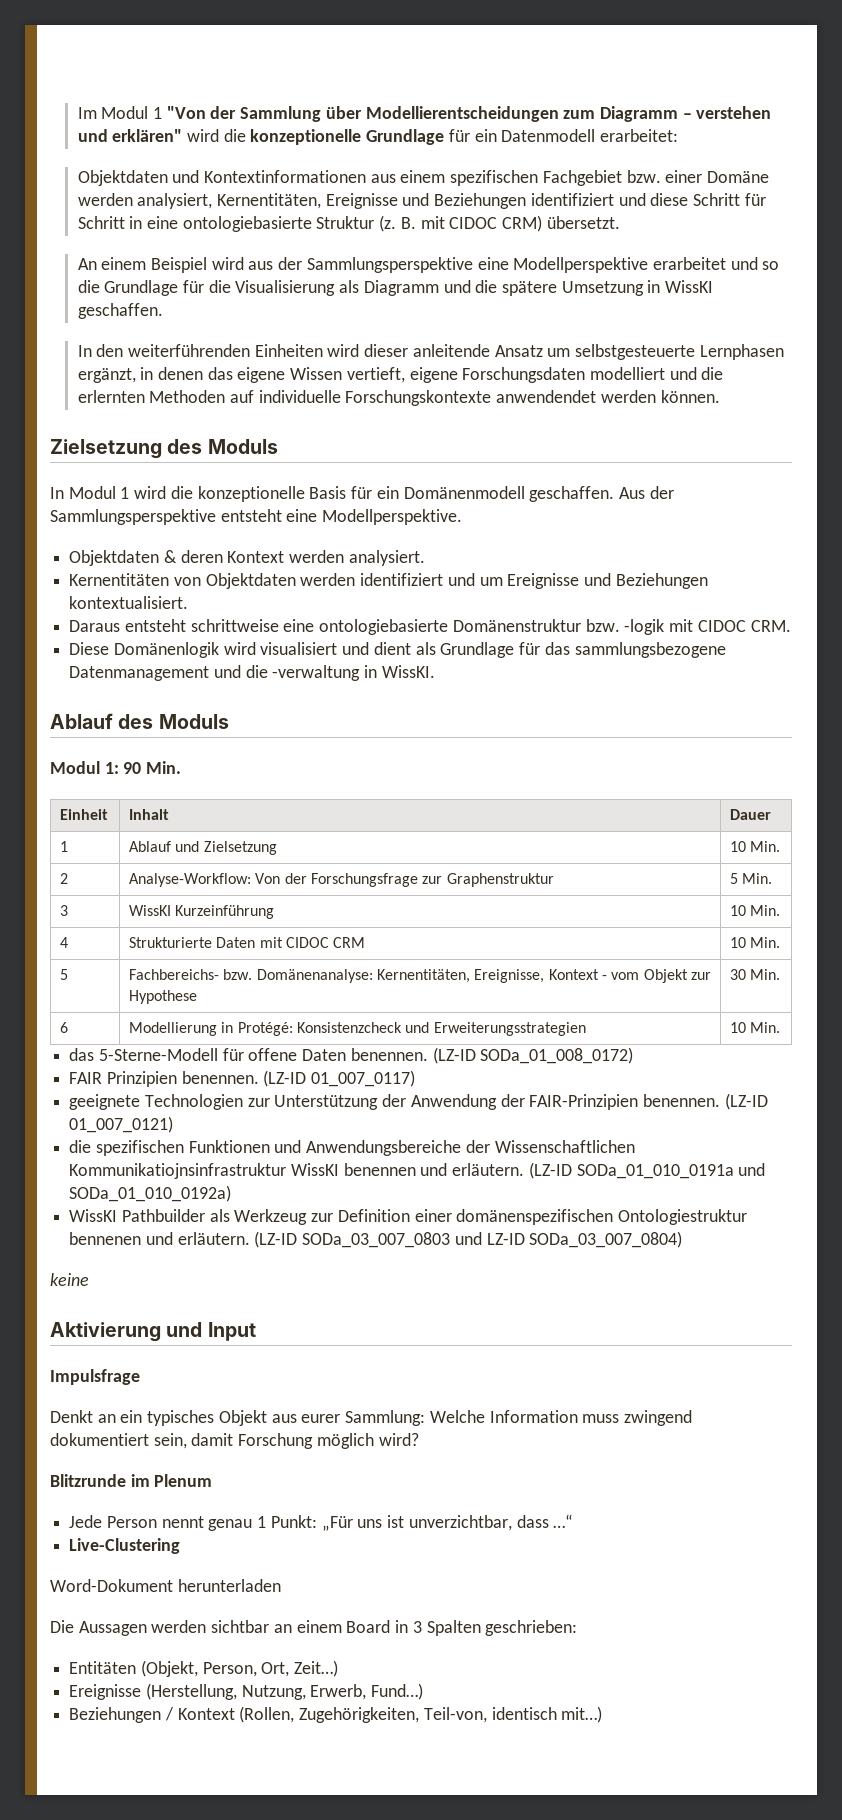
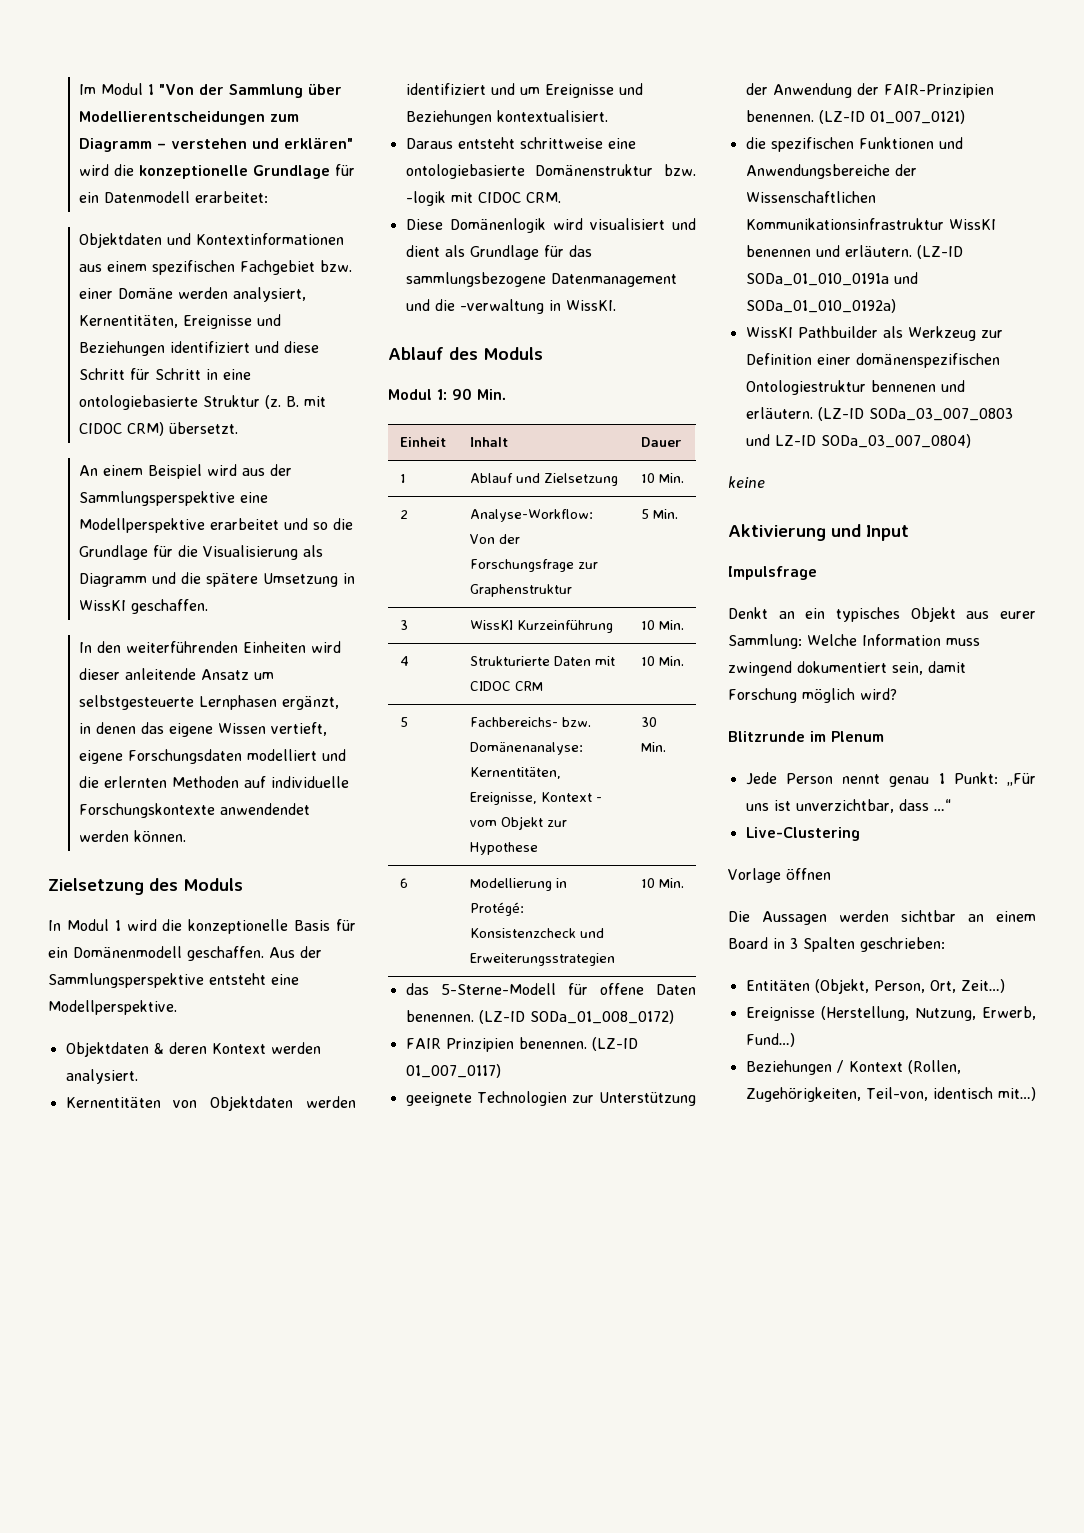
[69,1163,287,1179] Kommunikatiojnsinfrastruktur -> [745,218,944,230] Kommunikationsinfrastruktur
[50,1579,281,1592] Word-Dokument herunterladen -> [728,868,831,883] Vorlage öffnen

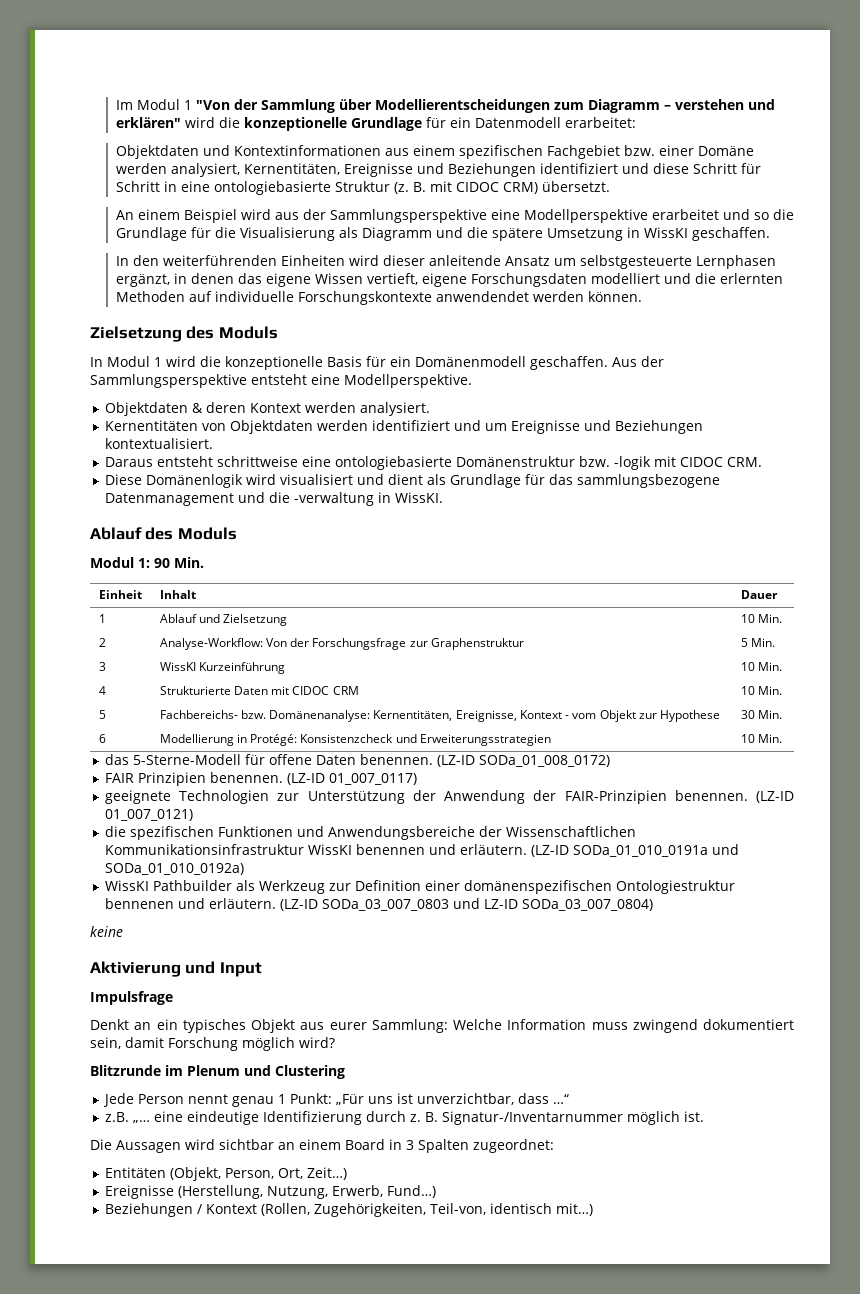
(884, 736) none -> [244,1065,345,1079] und Clustering
[745,827,860,841] [728,868,831,883] Live-Clustering // Vorlage öffnen -> [104,1111,704,1125] z.B. „… eine eindeutige Identifizierung durch z. B. Signatur-/Inventarnummer möglich ist.
[839,910,889,922] werden -> [185,1139,215,1150] wird
[860,937,945,952] geschrieben: -> [473,1139,554,1153] zugeordnet:

